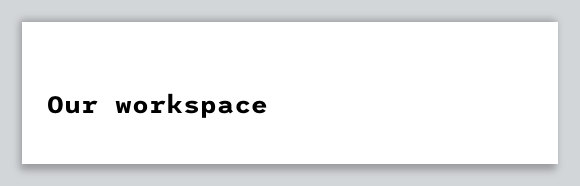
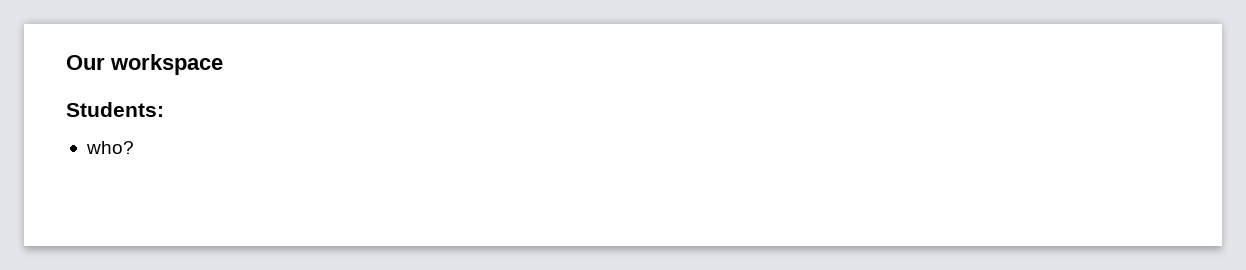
(268, 105) none -> [66,102,164,117] [85,141,134,154] // Students: // who?

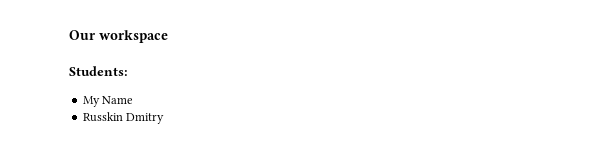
[85,141,134,154] who? -> [82,96,134,107] [82,112,165,124] My Name // Russkin Dmitry

